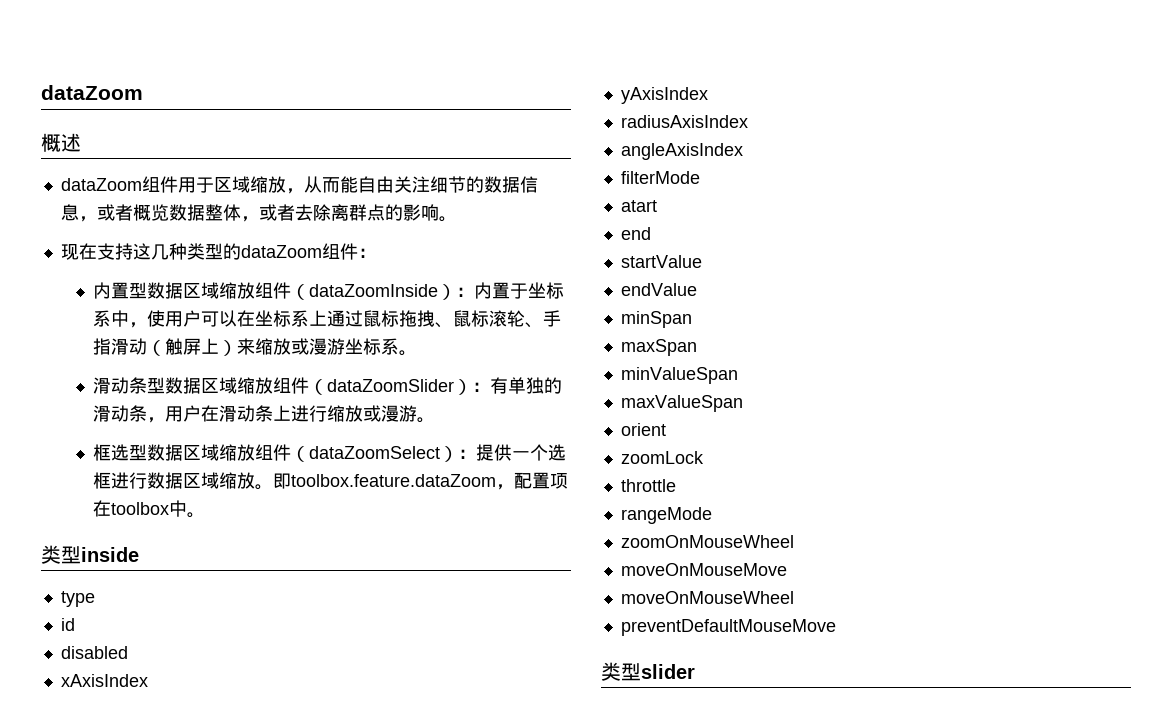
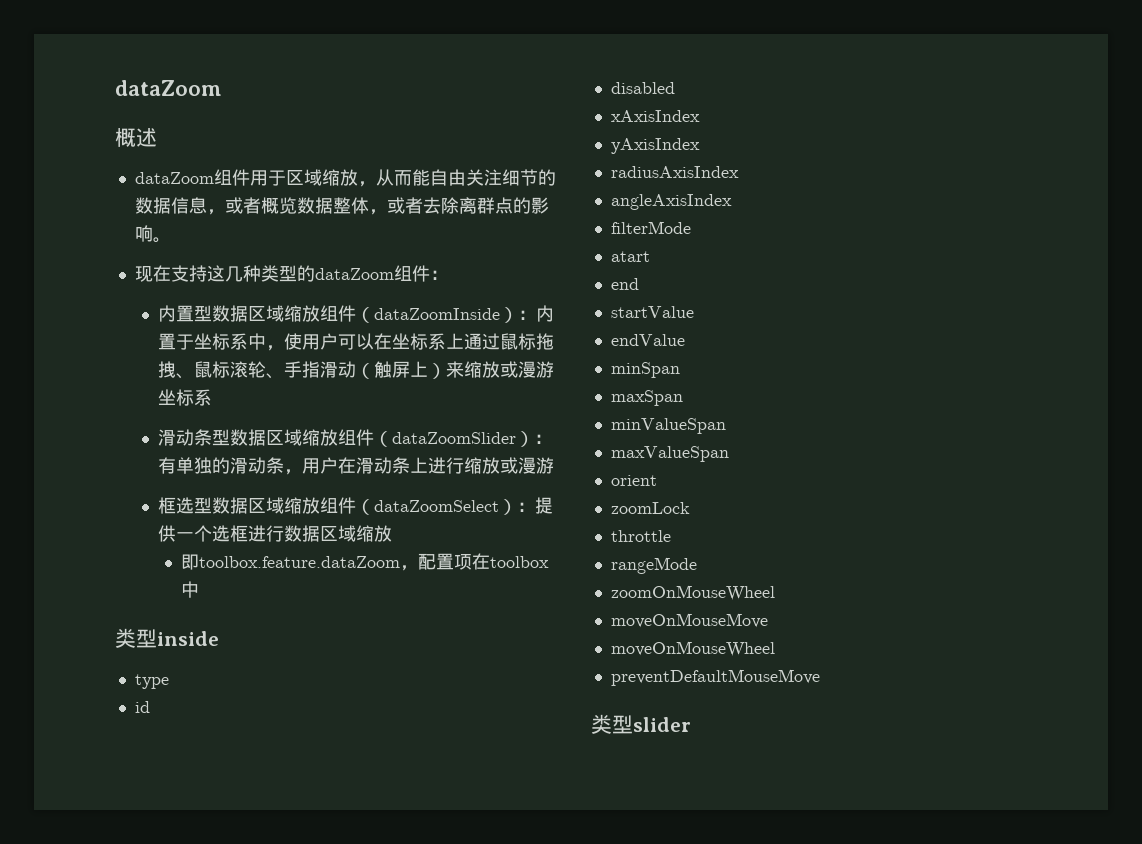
[399,350,418,356] 。 -> (213, 397) none
[417,417,436,423] 。 -> (555, 465) none
[255,484,274,490] 。 -> (393, 533) //
[187,512,206,518] 。 -> (200, 589) none

